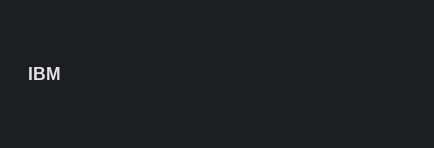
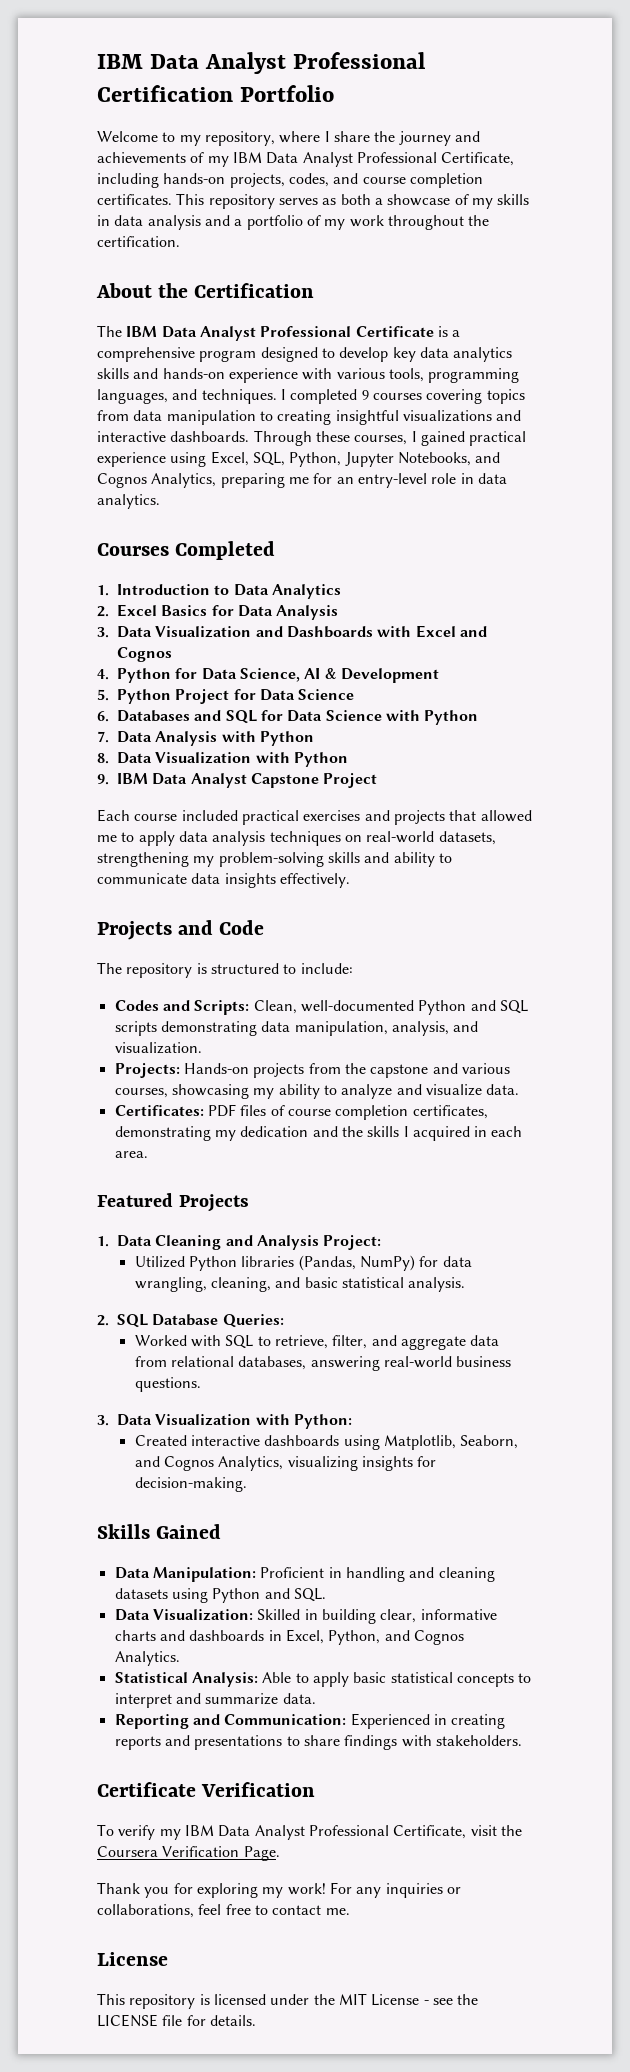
[28,67,61,80] IBM -> [97,52,425,74] [97,85,334,102] [97,131,480,146] [97,152,515,167] [97,173,483,188] [97,193,530,209] [97,215,490,230] [97,236,180,247] [96,283,315,298] [97,325,461,341] [97,347,513,362] [97,368,520,383] [97,389,525,404] [97,410,522,425] [97,430,527,446] [97,451,501,467] [97,473,507,488] [97,494,160,509] [97,541,276,560] [97,584,341,599] [97,604,339,620] [97,625,487,638] [117,647,173,662] [97,668,439,683] [97,689,355,704] [97,710,479,725] [97,731,314,746] [97,752,348,767] [97,773,378,788] [97,809,532,825] [97,831,496,846] [97,852,452,867] [97,873,350,888] [97,920,265,940] [97,962,353,978] [114,1000,528,1015] [114,1021,479,1036] [114,1042,202,1054] [114,1063,510,1078] [114,1084,520,1099] [114,1104,488,1120] [114,1126,523,1141] [114,1151,148,1158] [97,1193,249,1212] [97,1235,382,1250] [134,1255,472,1271] [134,1277,466,1292] [97,1314,284,1328] [134,1335,500,1350] [134,1356,512,1371] [134,1377,201,1392] [97,1414,352,1429] [134,1435,519,1450] [134,1456,437,1471] [134,1477,247,1492] [97,1524,222,1539] [114,1567,495,1582] [114,1588,326,1603] [114,1609,497,1624] [114,1629,464,1645] [114,1651,180,1666] [114,1672,532,1687] [114,1693,316,1708] [114,1713,506,1729] [114,1735,522,1750] [97,1782,316,1797] [97,1824,522,1840] [97,1846,280,1861] [97,1882,461,1898] [97,1904,350,1918] [97,1952,168,1966] [97,1993,479,2009] [97,2014,256,2027] IBM Data Analyst Professional Certification Portfolio // Welcome to my repository, where I share the journey and achievements of my IBM Data Analyst Professional Certificate, including hands-on projects, codes, and course completion certificates. This repository serves as both a showcase of my skills in data analysis and a portfolio of my work throughout the certification. // About the Certification // The IBM Data Analyst Professional Certificate is a comprehensive program designed to develop key data analytics skills and hands-on experience with various tools, programming languages, and techniques. I completed 9 courses covering topics from data manipulation to creating insightful visualizations and interactive dashboards. Through these courses, I gained practical experience using Excel, SQL, Python, Jupyter Notebooks, and Cognos Analytics, preparing me for an entry-level role in data analytics. // Courses Completed // 1. Introduction to Data Analytics // 2. Excel Basics for Data Analysis // 3. Data Visualization and Dashboards with Excel and Cognos // 4. Python for Data Science, AI & Development // 5. Python Project for Data Science // 6. Databases and SQL for Data Science with Python // 7. Data Analysis with Python // 8. Data Visualization with Python // 9. IBM Data Analyst Capstone Project // Each course included practical exercises and projects that allowed me to apply data analysis techniques on real-world datasets, strengthening my problem-solving skills and ability to communicate data insights effectively. // Projects and Code // The repository is structured to include: // Codes and Scripts: Clean, well-documented Python and SQL scripts demonstrating data manipulation, analysis, and visualization. // Projects: Hands-on projects from the capstone and various courses, showcasing my ability to analyze and visualize data. // Certificates: PDF files of course completion certificates, demonstrating my dedication and the skills I acquired in each area. // Featured Projects // 1. Data Cleaning and Analysis Project: // Utilized Python libraries (Pandas, NumPy) for data wrangling, cleaning, and basic statistical analysis. // 2. SQL Database Queries: // Worked with SQL to retrieve, filter, and aggregate data from relational databases, answering real-world business questions. // 3. Data Visualization with Python: // Created interactive dashboards using Matplotlib, Seaborn, and Cognos Analytics, visualizing insights for decision-making. // Skills Gained // Data Manipulation: Proficient in handling and cleaning datasets using Python and SQL. // Data Visualization: Skilled in building clear, informative charts and dashboards in Excel, Python, and Cognos Analytics. // Statistical Analysis: Able to apply basic statistical concepts to interpret and summarize data. // Reporting and Communication: Experienced in creating reports and presentations to share findings with stakeholders. // Certificate Verification // To verify my IBM Data Analyst Professional Certificate, visit the Coursera Verification Page. // Thank you for exploring my work! For any inquiries or collaborations, feel free to contact me. // License // This repository is licensed under the MIT License - see the LICENSE file for details.

